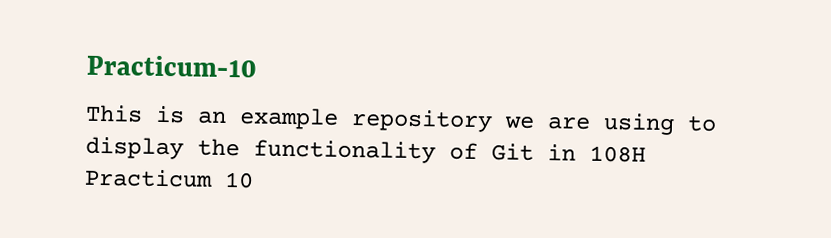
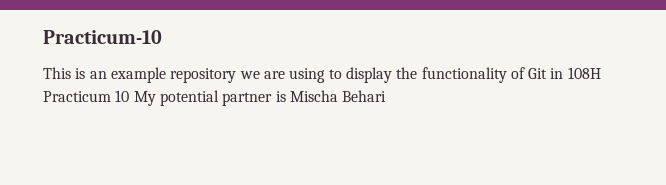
(254, 180) none -> [133,90,387,106] My potential partner is Mischa Behari

